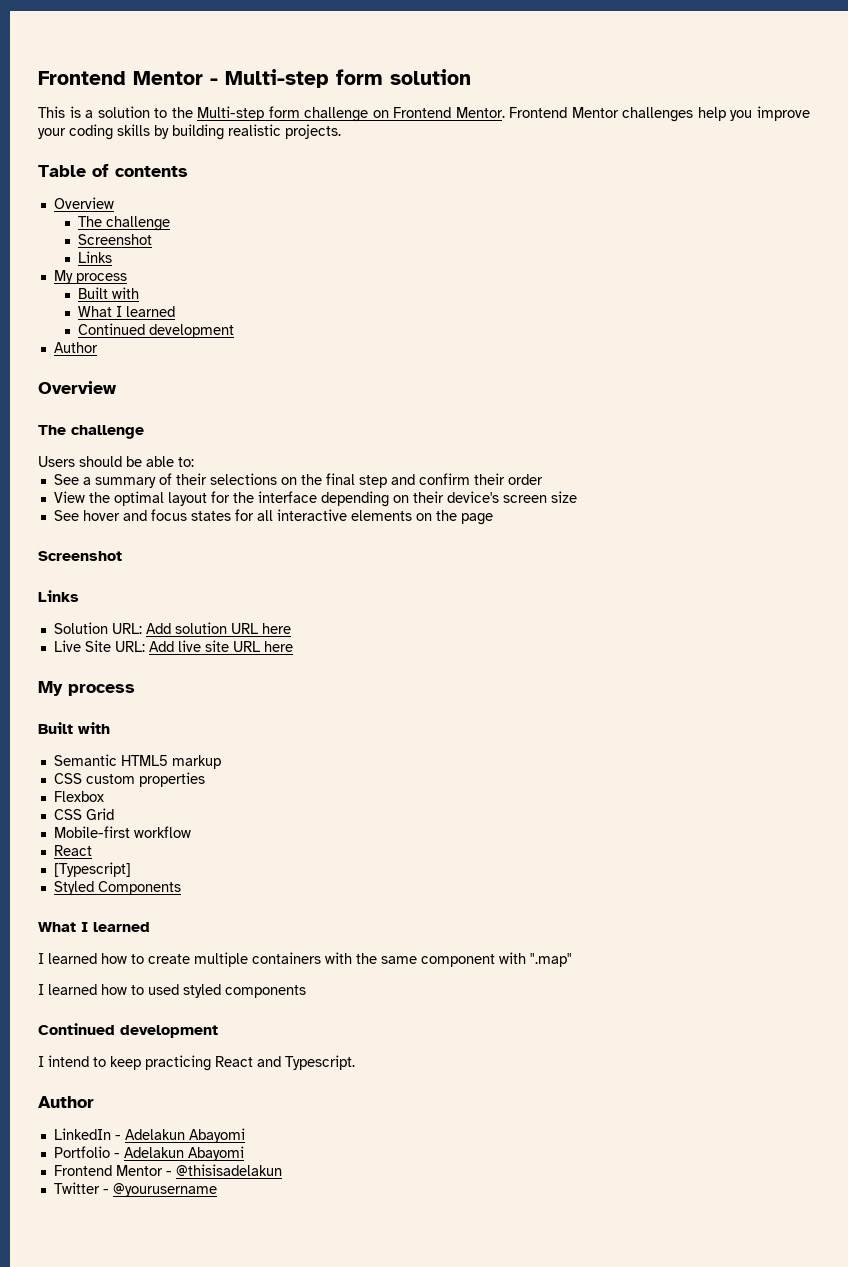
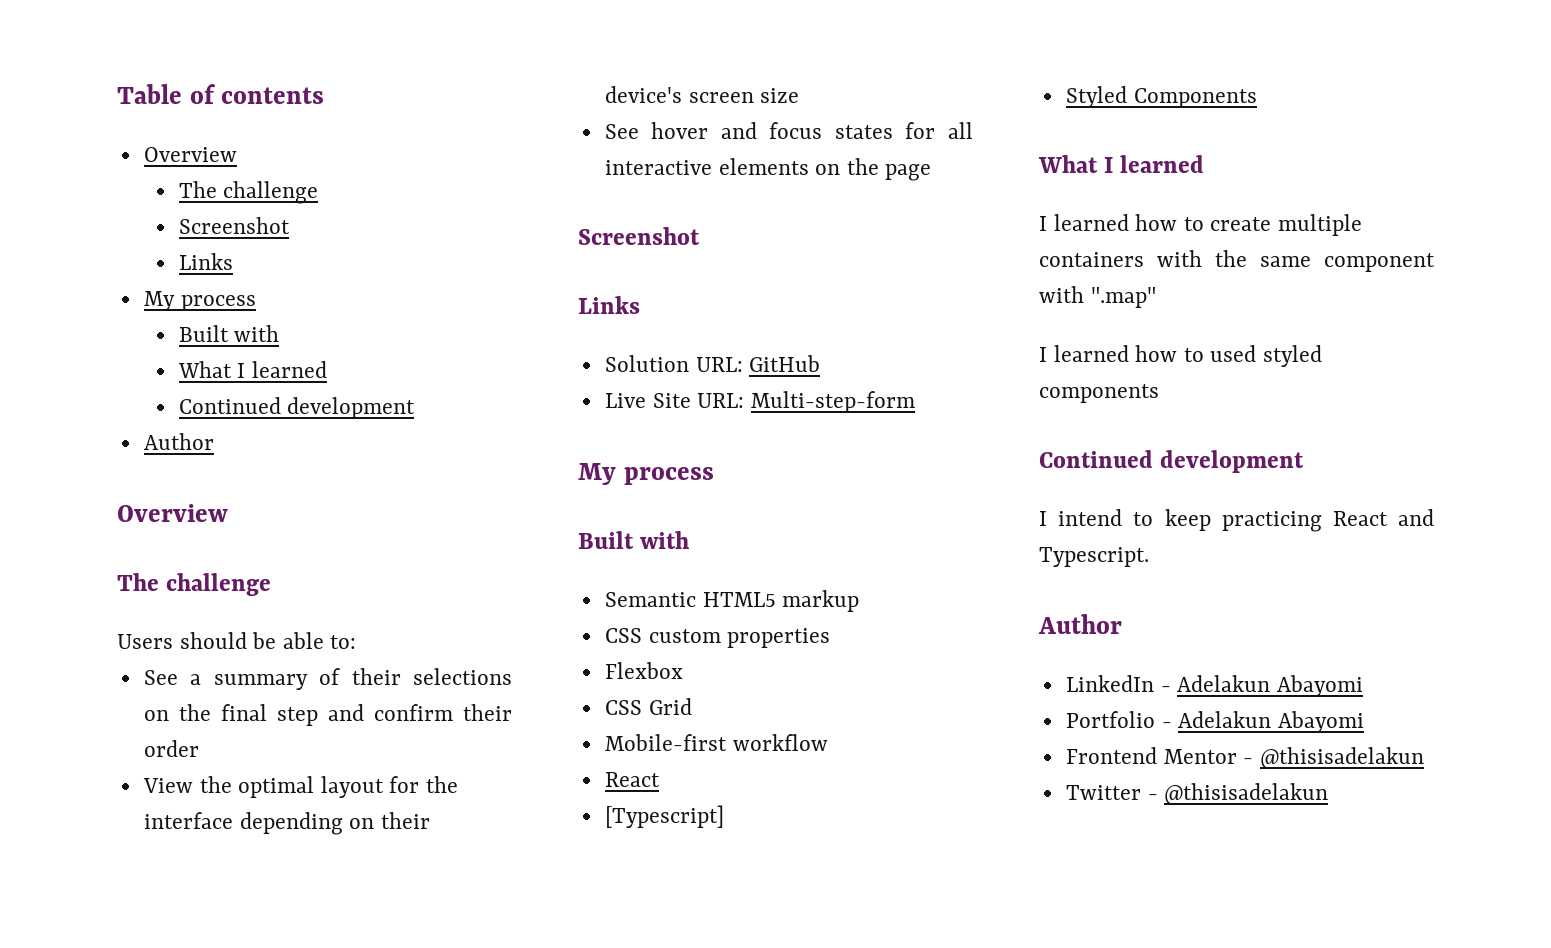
[38,69,471,88] [38,106,810,122] [38,124,341,140] Frontend Mentor - Multi-step form solution // This is a solution to the Multi-step form challenge on Frontend Mentor. Frontend Mentor challenges help you improve your coding skills by building realistic projects. // -> (117, 94) none
[145,622,291,634] Add solution URL here -> [749,355,821,372] GitHub
[148,640,293,652] Add live site URL here -> [750,391,915,413] Multi-step-form
[112,1183,217,1197] @yourusername -> [1164,783,1329,805] @thisisadelakun

